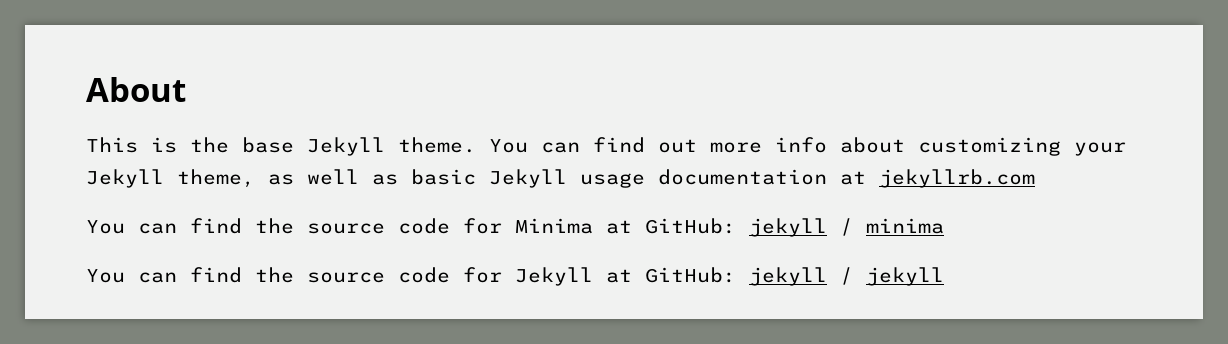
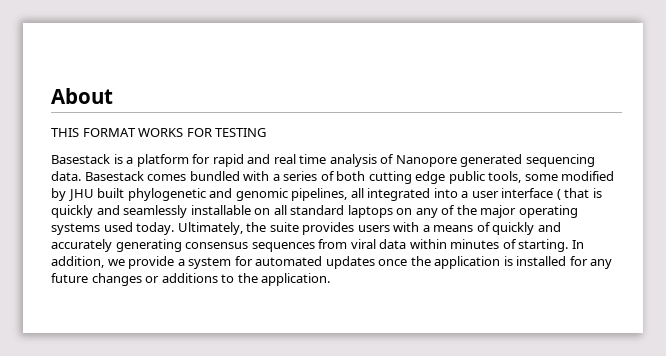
[86,137,1126,156] [86,169,1035,188] [86,218,944,237] [86,267,944,286] This is the base Jekyll theme. You can find out more info about customizing your Jekyll theme, as well as basic Jekyll usage documentation at jekyllrb.com // You can find the source code for Minima at GitHub: jekyll / minima // You can find the source code for Jekyll at GitHub: jekyll / jekyll -> [51,128,267,137] [51,154,595,167] [51,171,615,184] [51,188,602,201] [51,205,578,218] [51,222,561,235] [51,239,584,252] [51,256,613,269] [51,273,331,286] THIS FORMAT WORKS FOR TESTING // Basestack is a platform for rapid and real time analysis of Nanopore generated sequencing data. Basestack comes bundled with a series of both cutting edge public tools, some modified by JHU built phylogenetic and genomic pipelines, all integrated into a user interface ( that is quickly and seamlessly installable on all standard laptops on any of the major operating systems used today. Ultimately, the suite provides users with a means of quickly and accurately generating consensus sequences from viral data within minutes of starting. In addition, we provide a system for automated updates once the application is installed for any future changes or additions to the application.

